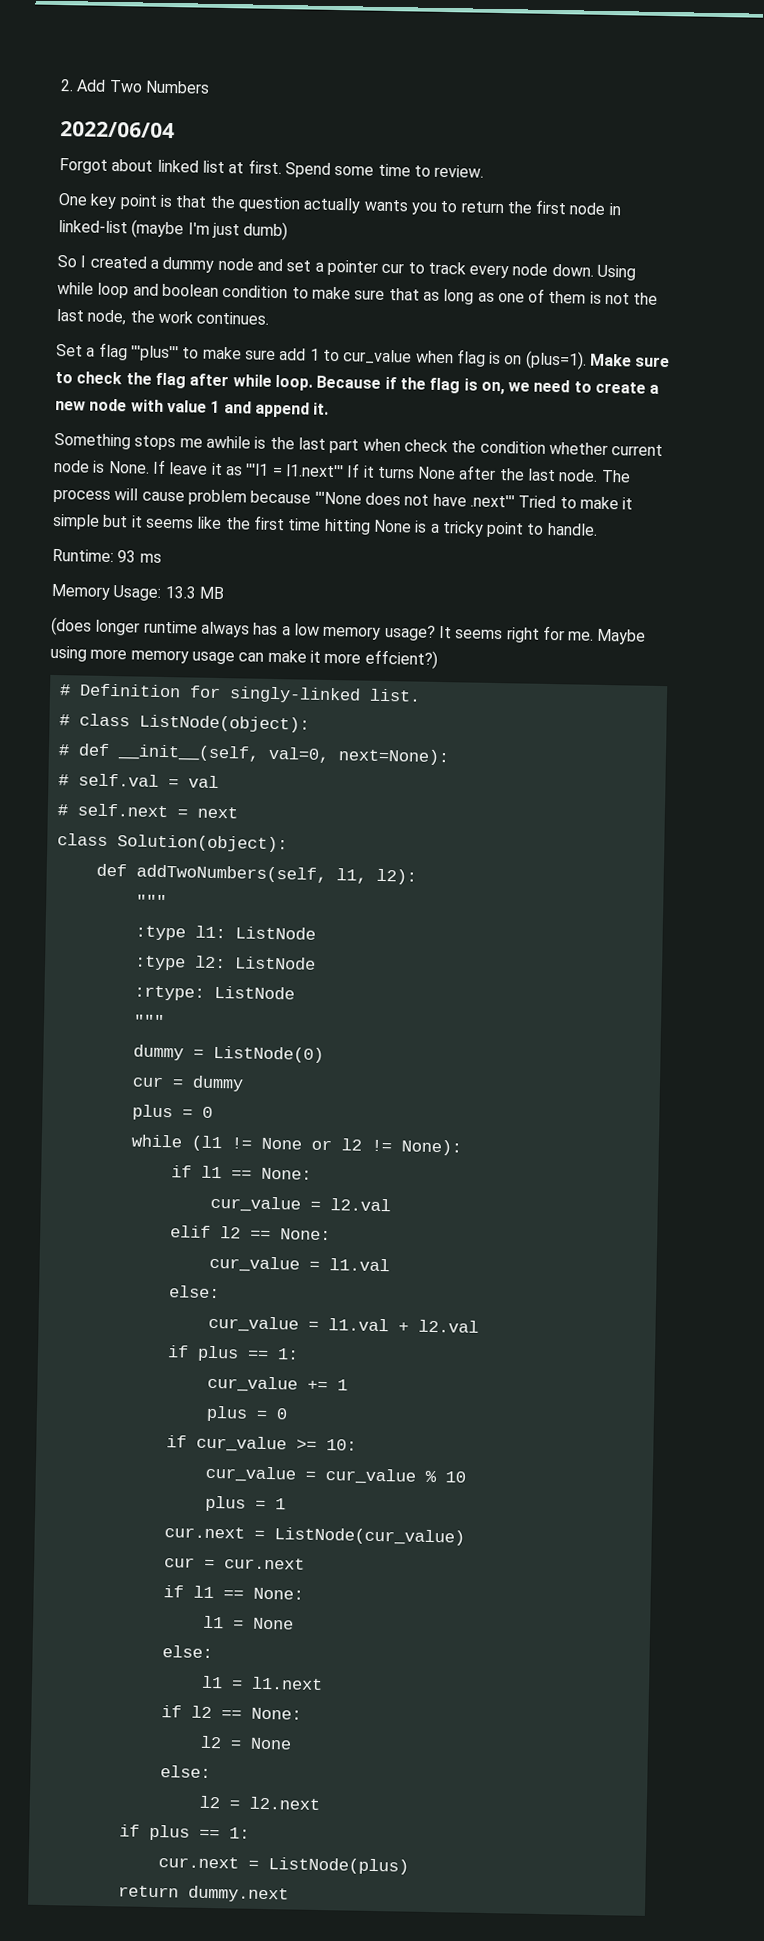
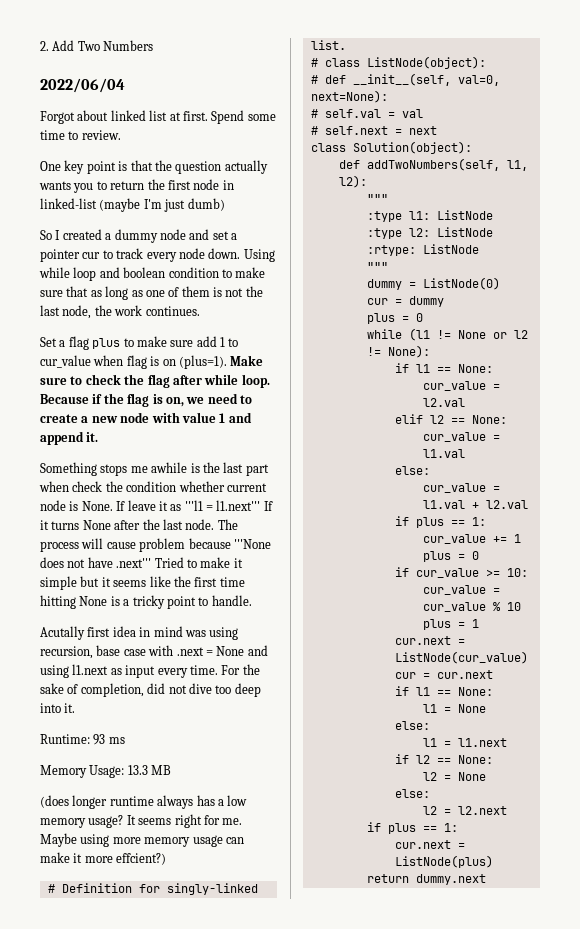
[130,345,179,362] '''plus''' -> [92,338,121,349] plus
(598, 529) none -> [40,626,239,640] [40,645,268,659] [40,664,260,678] [40,683,261,697] [40,703,76,713] // Acutally first idea in mind was using recursion, base case with .next = None and using l1.next as input every time. For the sake of completion, did not dive too deep into it.

